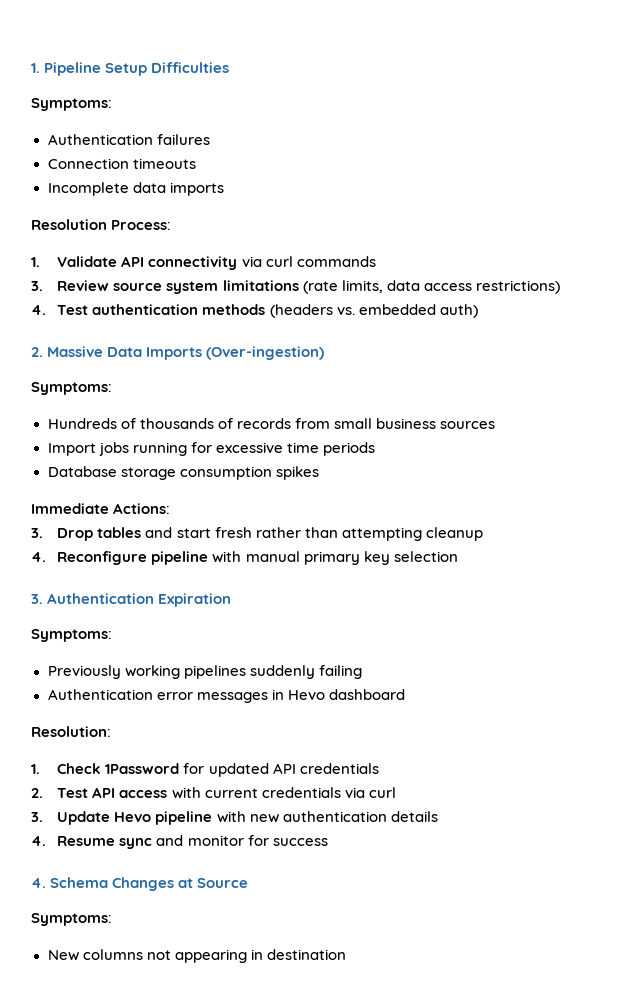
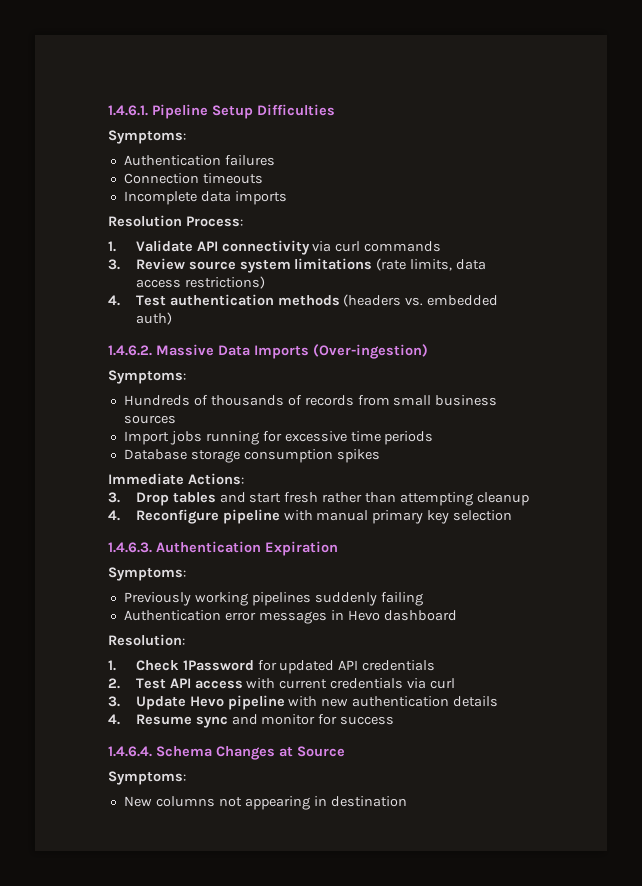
[31,63,40,73] 1. -> [108,105,148,116] 1.4.6.1.
[31,347,43,357] 2. -> [108,345,152,356] 1.4.6.2.
[31,594,43,604] 3. -> [108,542,152,553] 1.4.6.3.
[31,878,46,888] 4. -> [108,746,152,757] 1.4.6.4.

